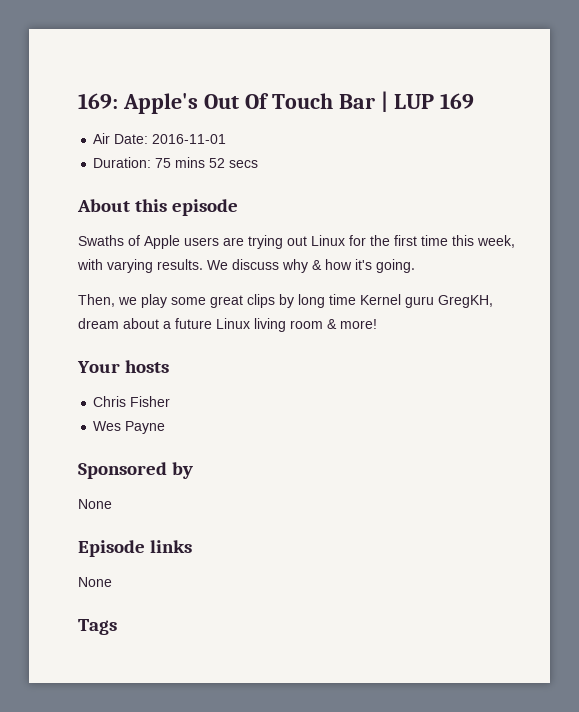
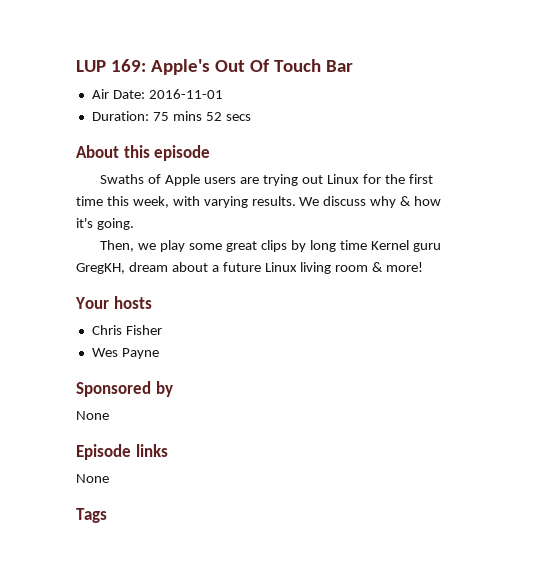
(78, 101) none -> [76,60,106,72] LUP
[380,91,474,112] | LUP 169 -> (353, 66) none

